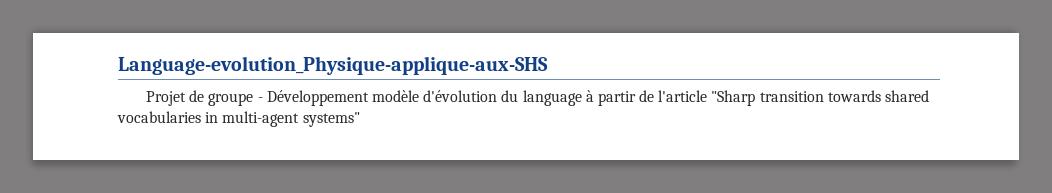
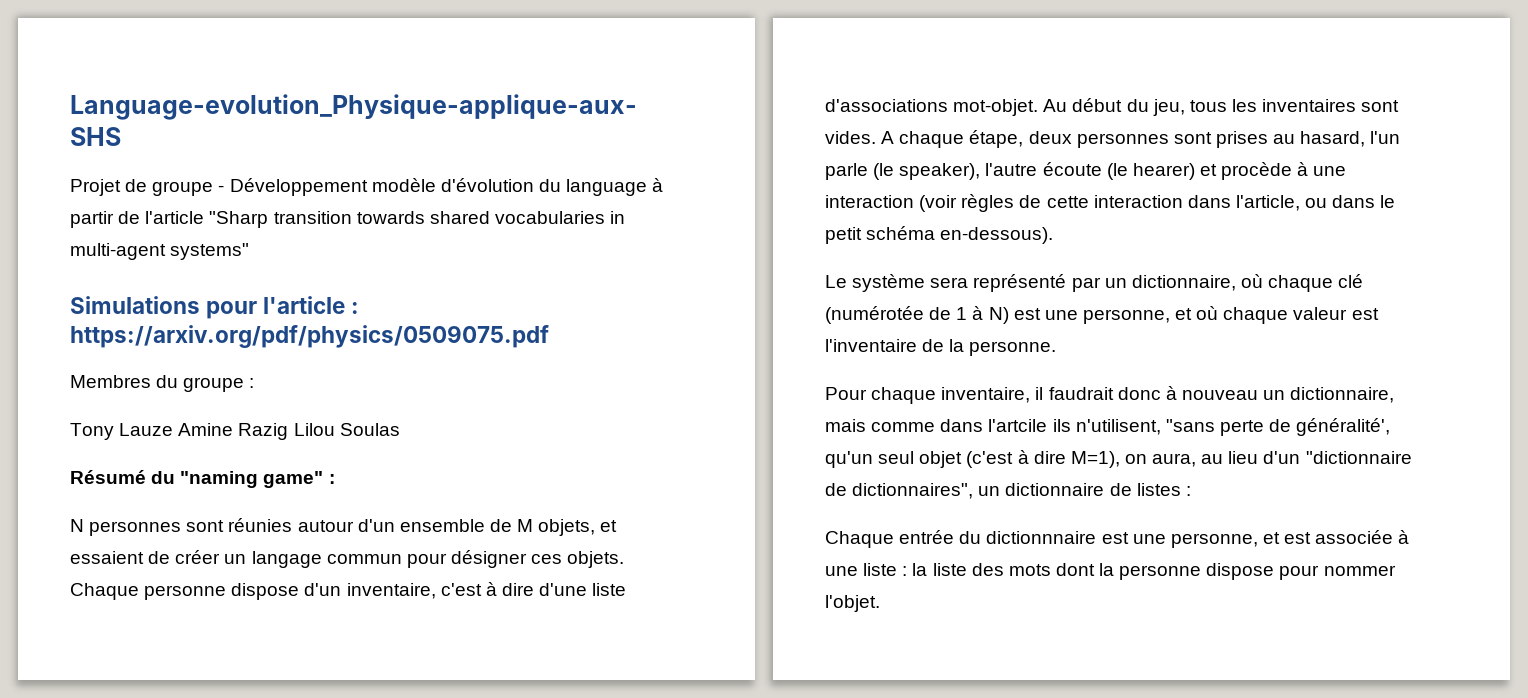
(360, 119) none -> [70,296,360,319] [70,325,549,348] [70,375,255,392] [70,423,400,440] [70,470,335,488] [70,518,618,536] [70,550,625,568] [70,582,627,600] [825,98,1400,116] [825,130,1401,148] [825,162,1347,180] [825,194,1396,212] [825,226,1054,244] [825,274,1364,292] [825,306,1379,324] [825,339,1057,356] [825,386,1395,404] [825,418,1391,436] [825,450,1412,468] [825,483,1191,499] [825,530,1410,548] [825,563,1396,580] [825,595,880,612] // Simulations pour l'article : https://arxiv.org/pdf/physics/0509075.pdf // Membres du groupe : // Tony Lauze Amine Razig Lilou Soulas // Résumé du "naming game" : // N personnes sont réunies autour d'un ensemble de M objets, et essaient de créer un langage commun pour désigner ces objets. Chaque personne dispose d'un inventaire, c'est à dire d'une liste d'associations mot-objet. Au début du jeu, tous les inventaires sont vides. A chaque étape, deux personnes sont prises au hasard, l'un parle (le speaker), l'autre écoute (le hearer) et procède à une interaction (voir règles de cette interaction dans l'article, ou dans le petit schéma en-dessous). // Le système sera représenté par un dictionnaire, où chaque clé (numérotée de 1 à N) est une personne, et où chaque valeur est l'inventaire de la personne. // Pour chaque inventaire, il faudrait donc à nouveau un dictionnaire, mais comme dans l'artcile ils n'utilisent, "sans perte de généralité', qu'un seul objet (c'est à dire M=1), on aura, au lieu d'un "dictionnaire de dictionnaires", un dictionnaire de listes : // Chaque entrée du dictionnnaire est une personne, et est associée à une liste : la liste des mots dont la personne dispose pour nommer l'objet.

